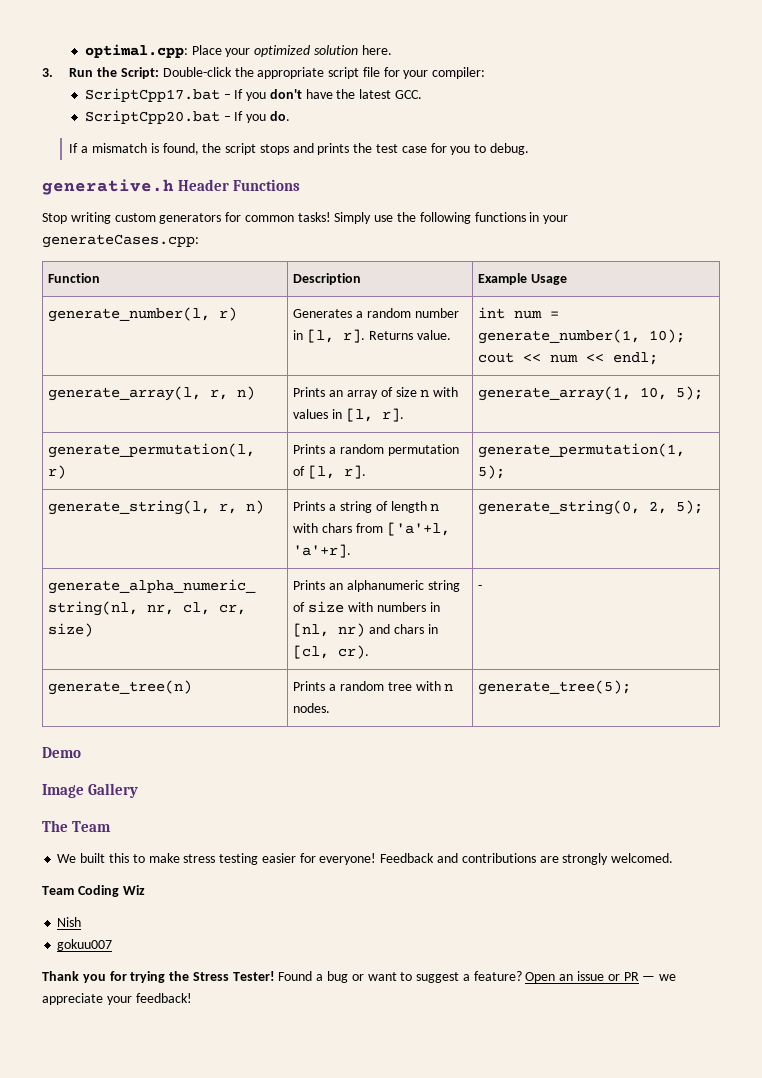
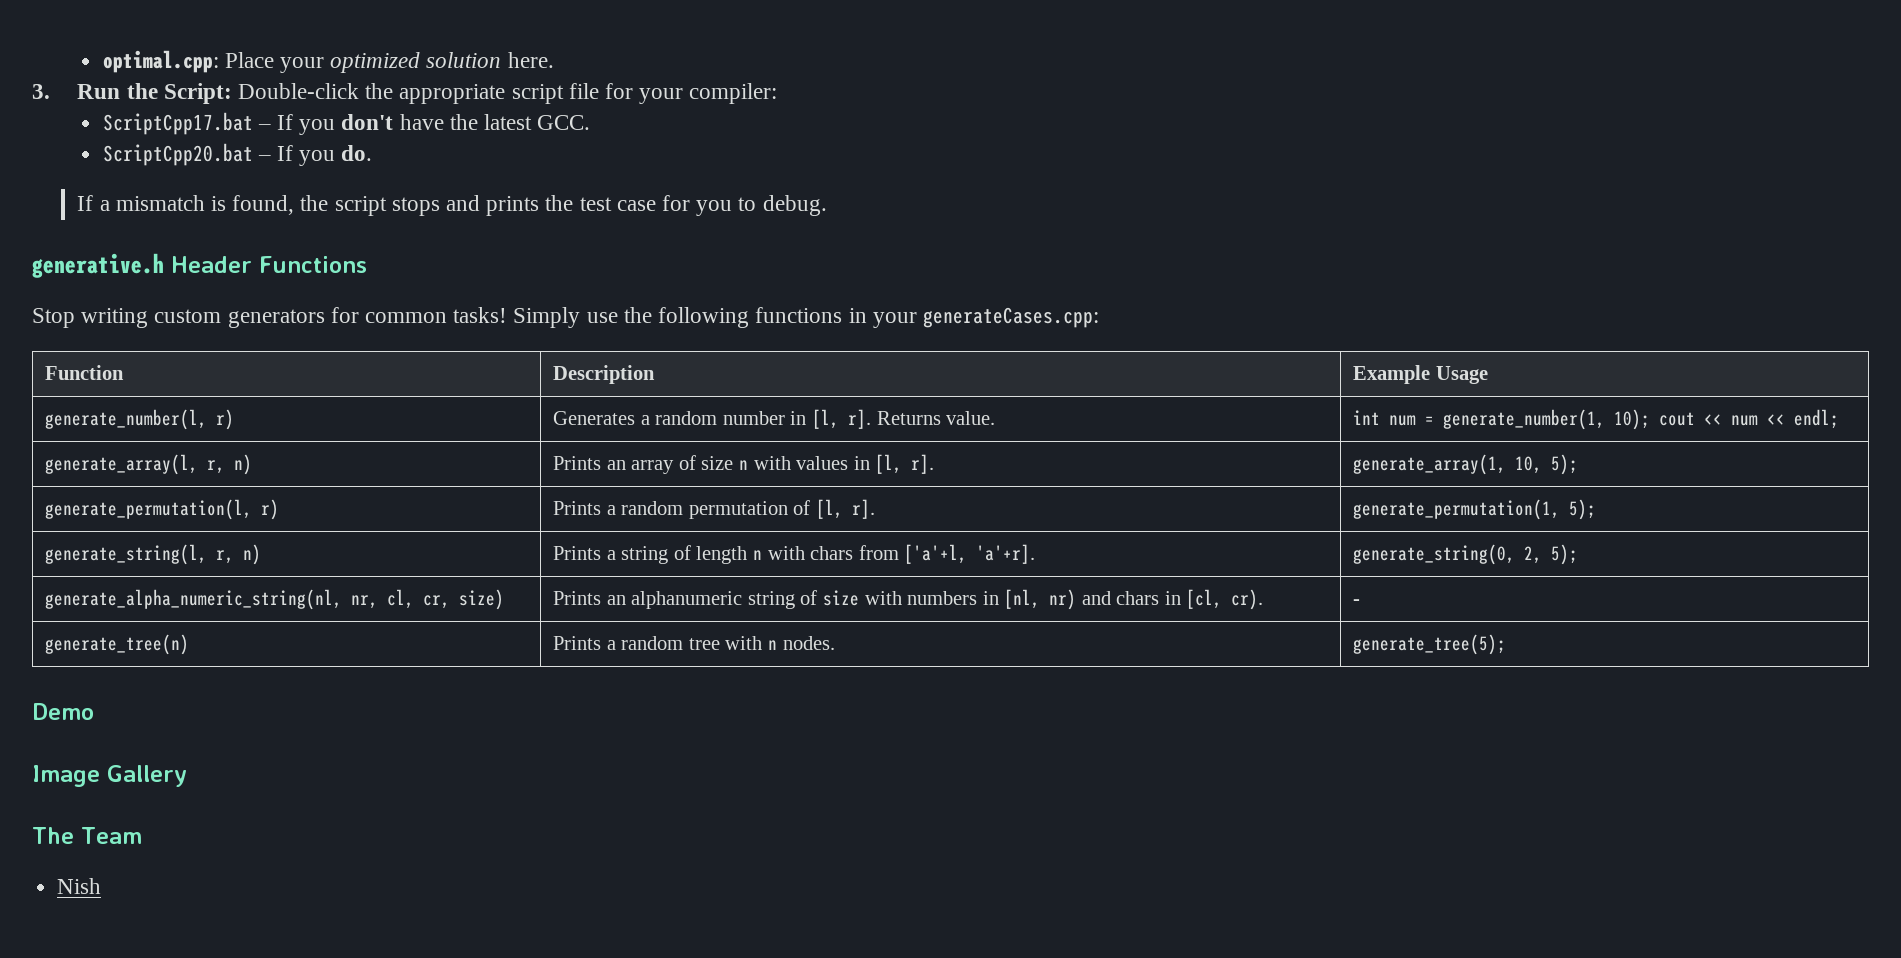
[57,853,674,865] [42,885,145,897] [57,917,82,927] [57,939,113,951] [42,971,677,983] [42,993,192,1005] We built this to make stress testing easier for everyone! Feedback and contributions are strongly welcomed. // Team Coding Wiz // Nish // gokuu007 // Thank you for trying the Stress Tester! Found a bug or want to suggest a feature? Open an issue or PR — we appreciate your feedback! -> [57,878,102,894] Nish

